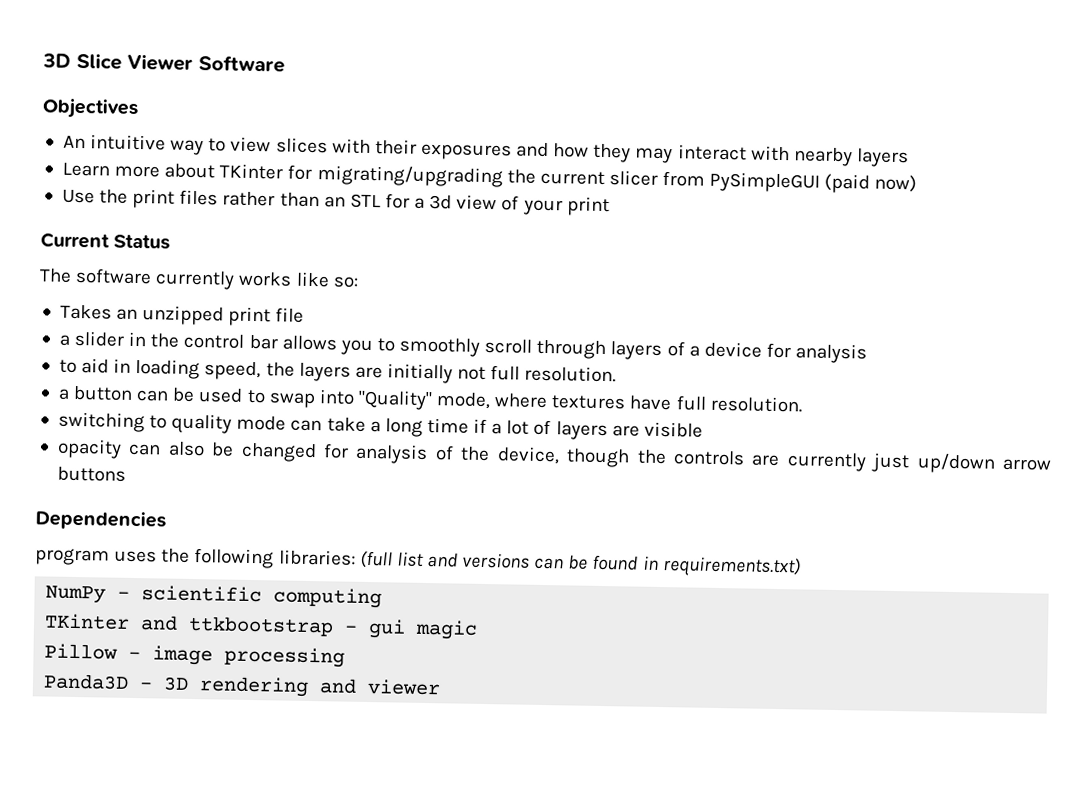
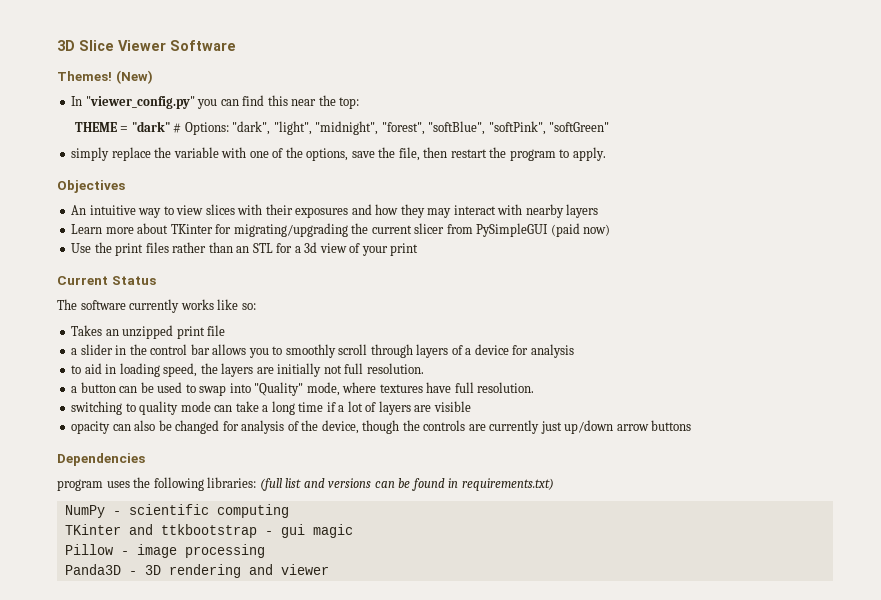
(285, 64) none -> [57,70,153,84] [71,95,360,109] [74,121,610,135] [71,147,606,161] // Themes! (New) // In "viewer_config.py" you can find this near the top: // THEME = "dark" # Options: "dark", "light", "midnight", "forest", "softBlue", "softPink", "softGreen" // simply replace the variable with one of the options, save the file, then restart the program to apply.

